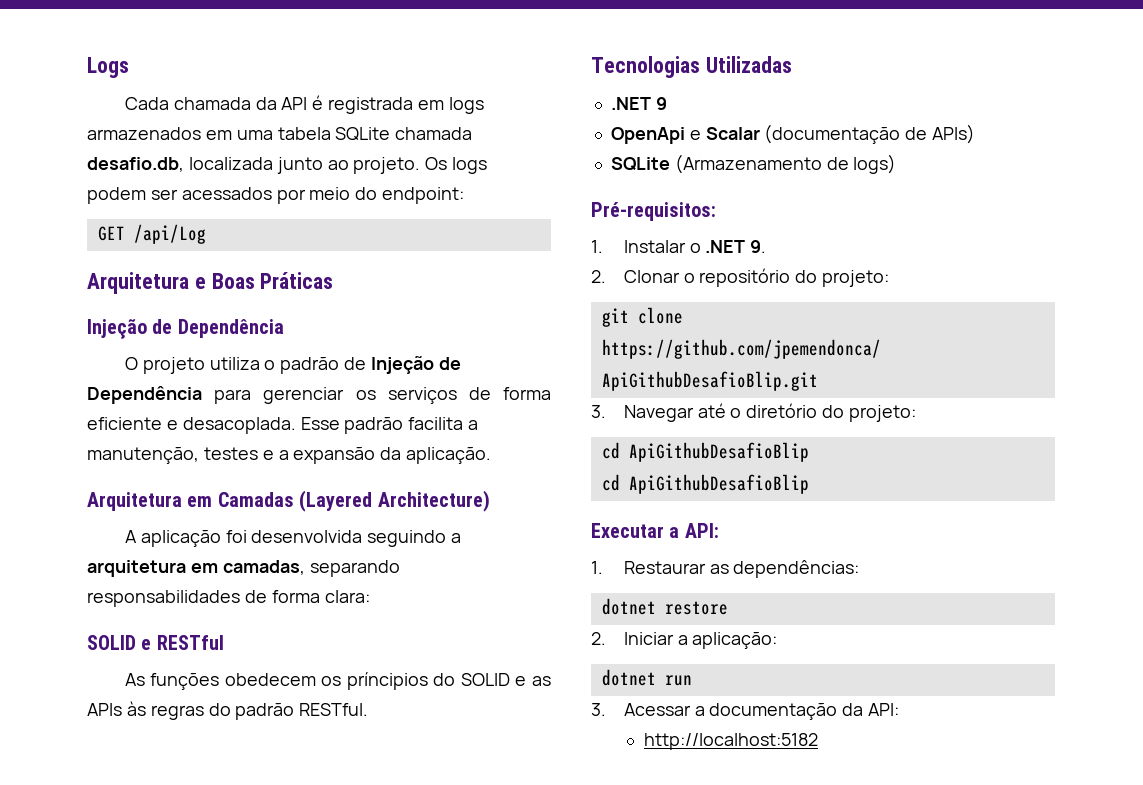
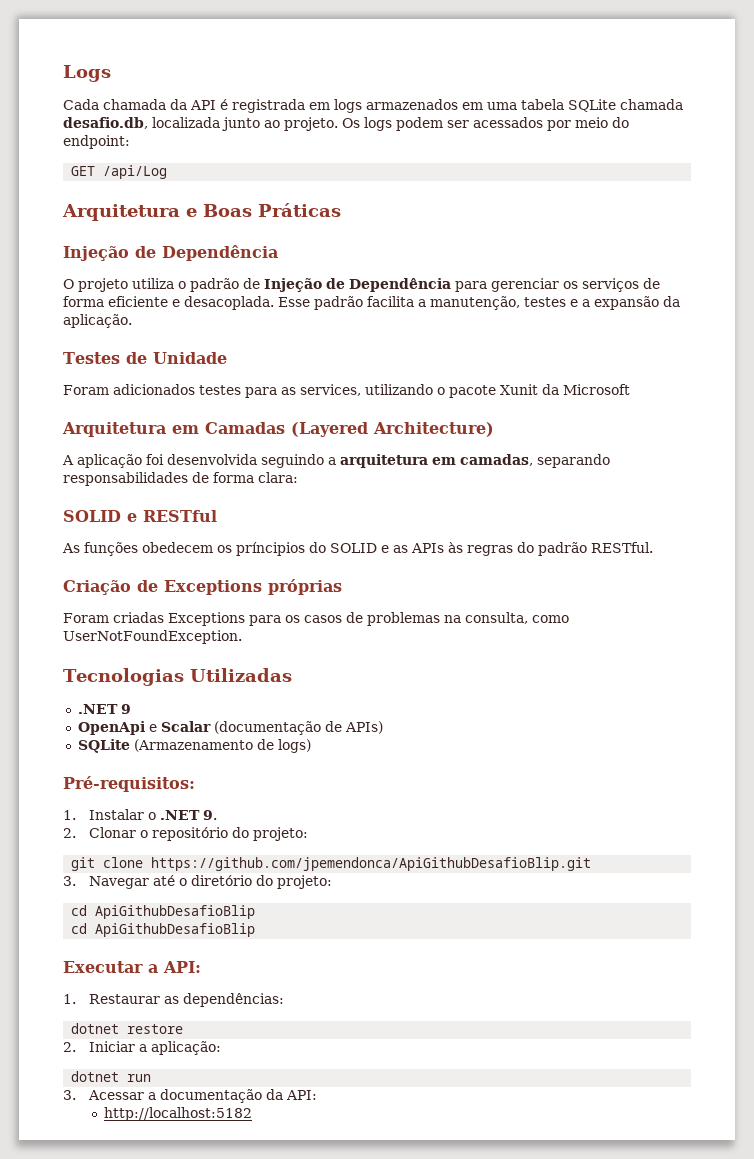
(492, 455) none -> [63,352,227,364] [63,384,630,398] // Testes de Unidade // Foram adicionados testes para as services, utilizando o pacote Xunit da Microsoft
(369, 709) none -> [63,579,342,595] [63,612,569,626] [63,630,242,644] // Criação de Exceptions próprias // Foram criadas Exceptions para os casos de problemas na consulta, como UserNotFoundException.

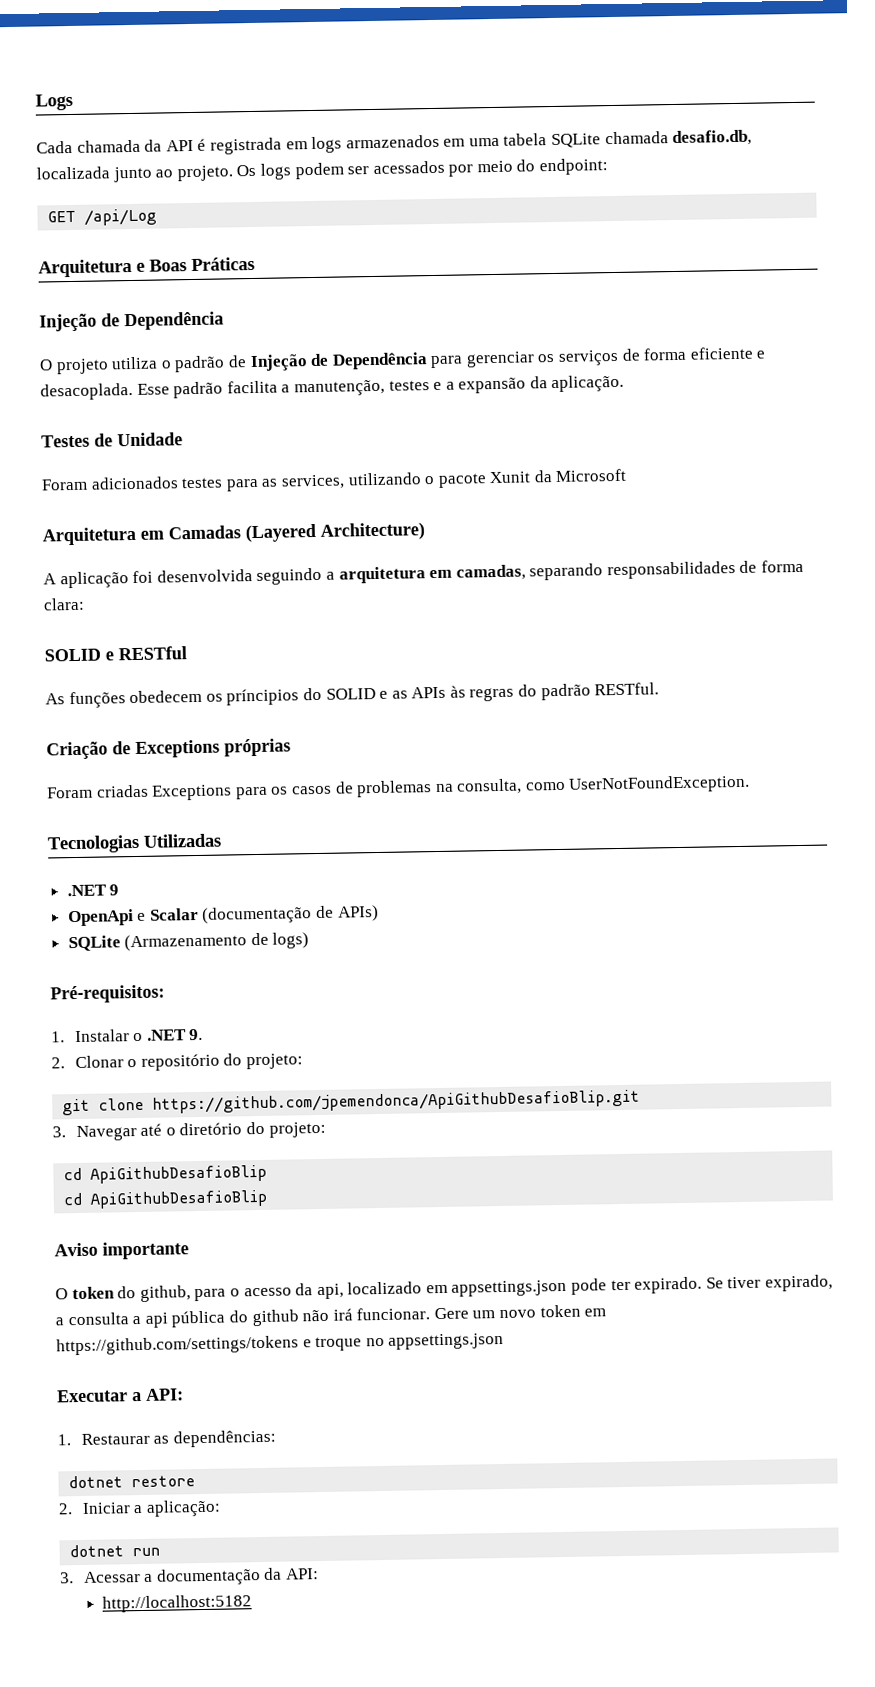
(256, 930) none -> [54,1241,189,1260] [55,1274,834,1303] [55,1304,607,1328] [56,1332,505,1356] // Aviso importante // O token do github, para o acesso da api, localizado em appsettings.json pode ter expirado. Se tiver expirado, a consulta a api pública do github não irá funcionar. Gere um novo token em https://github.com/settings/tokens e troque no appsettings.json

